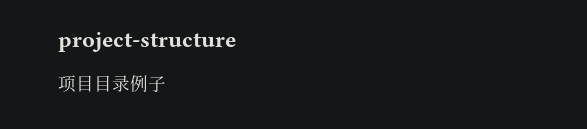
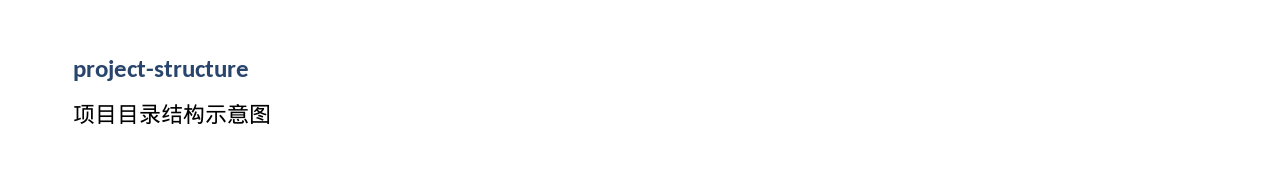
[130,75,166,92] 例子 -> [161,103,271,124] 结构示意图

